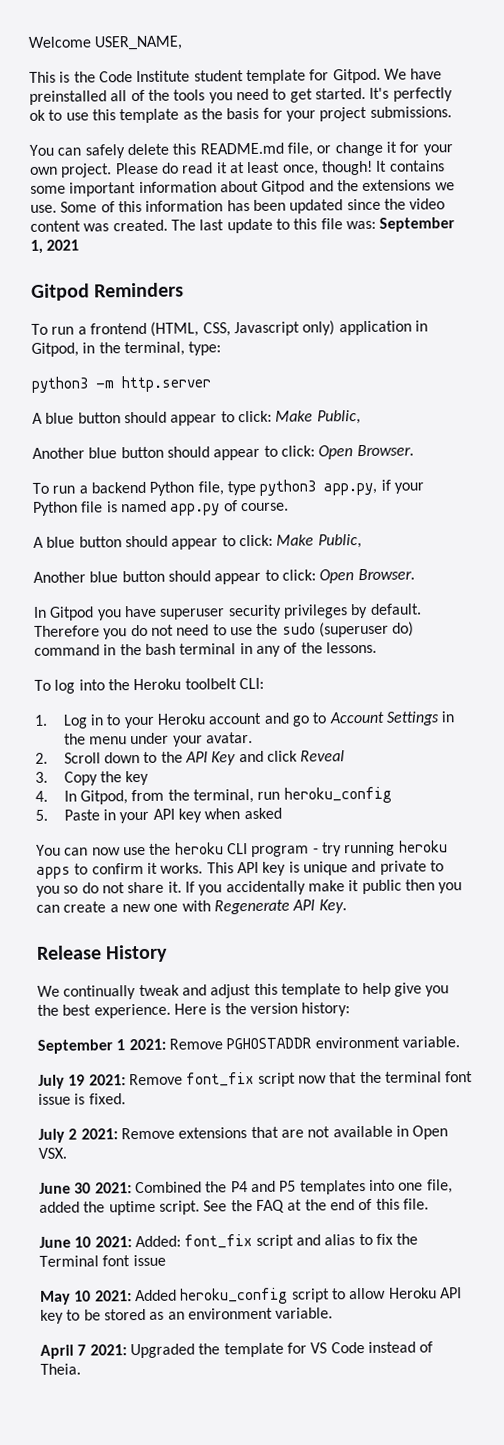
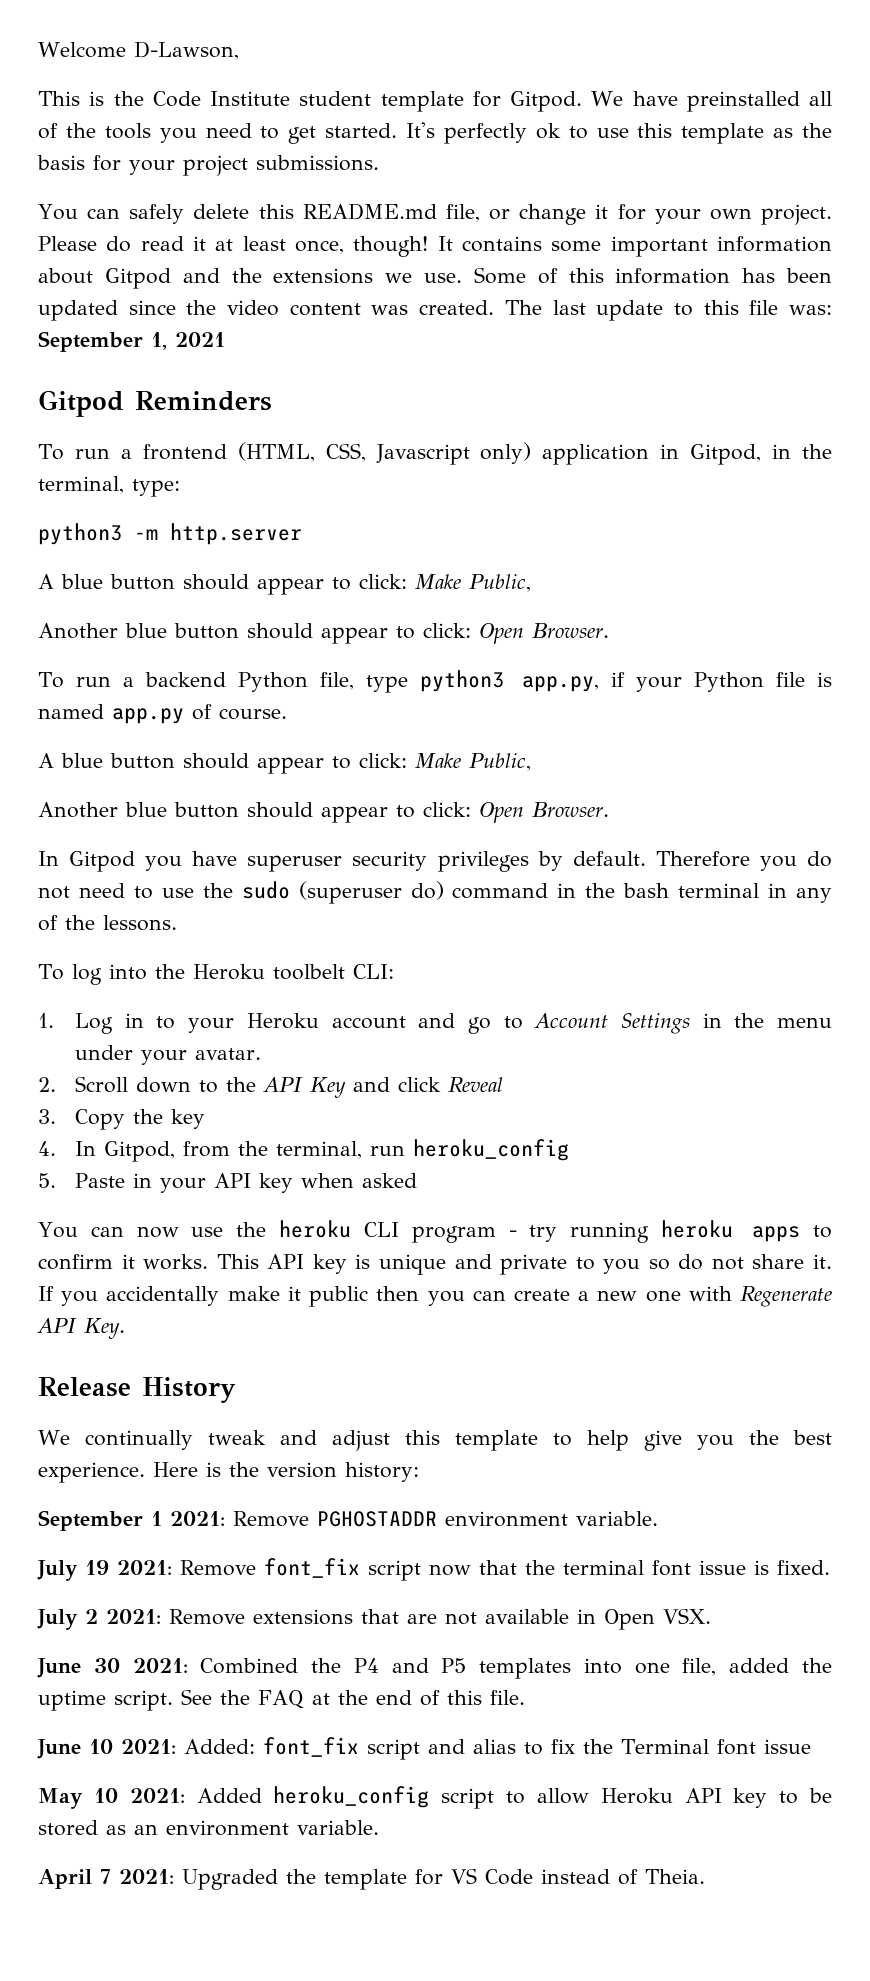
[94,35,184,51] USER_NAME, -> [133,41,239,60] D-Lawson,

